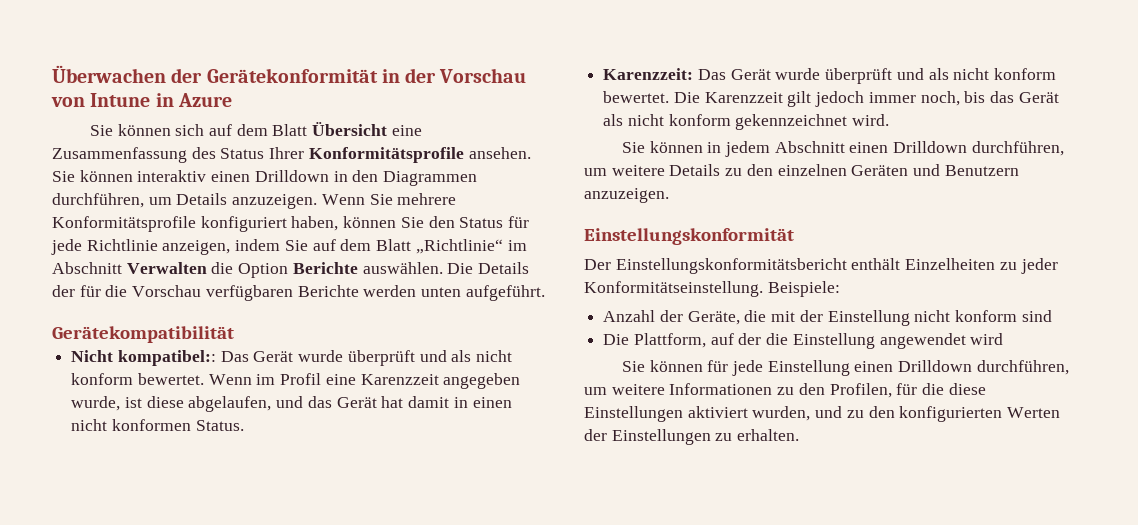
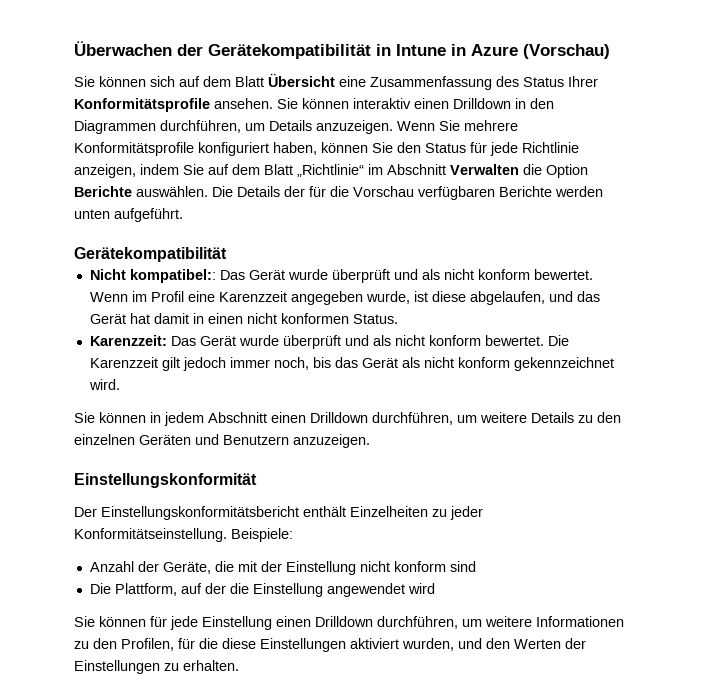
[206,68,527,83] [51,97,85,107] Gerätekonformität in der Vorschau von -> [208,44,391,59] Gerätekompatibilität in
(232, 100) none -> [523,44,610,59] (Vorschau)
[846,406,1003,422] zu den konfigurierten -> [486,638,510,649] den

